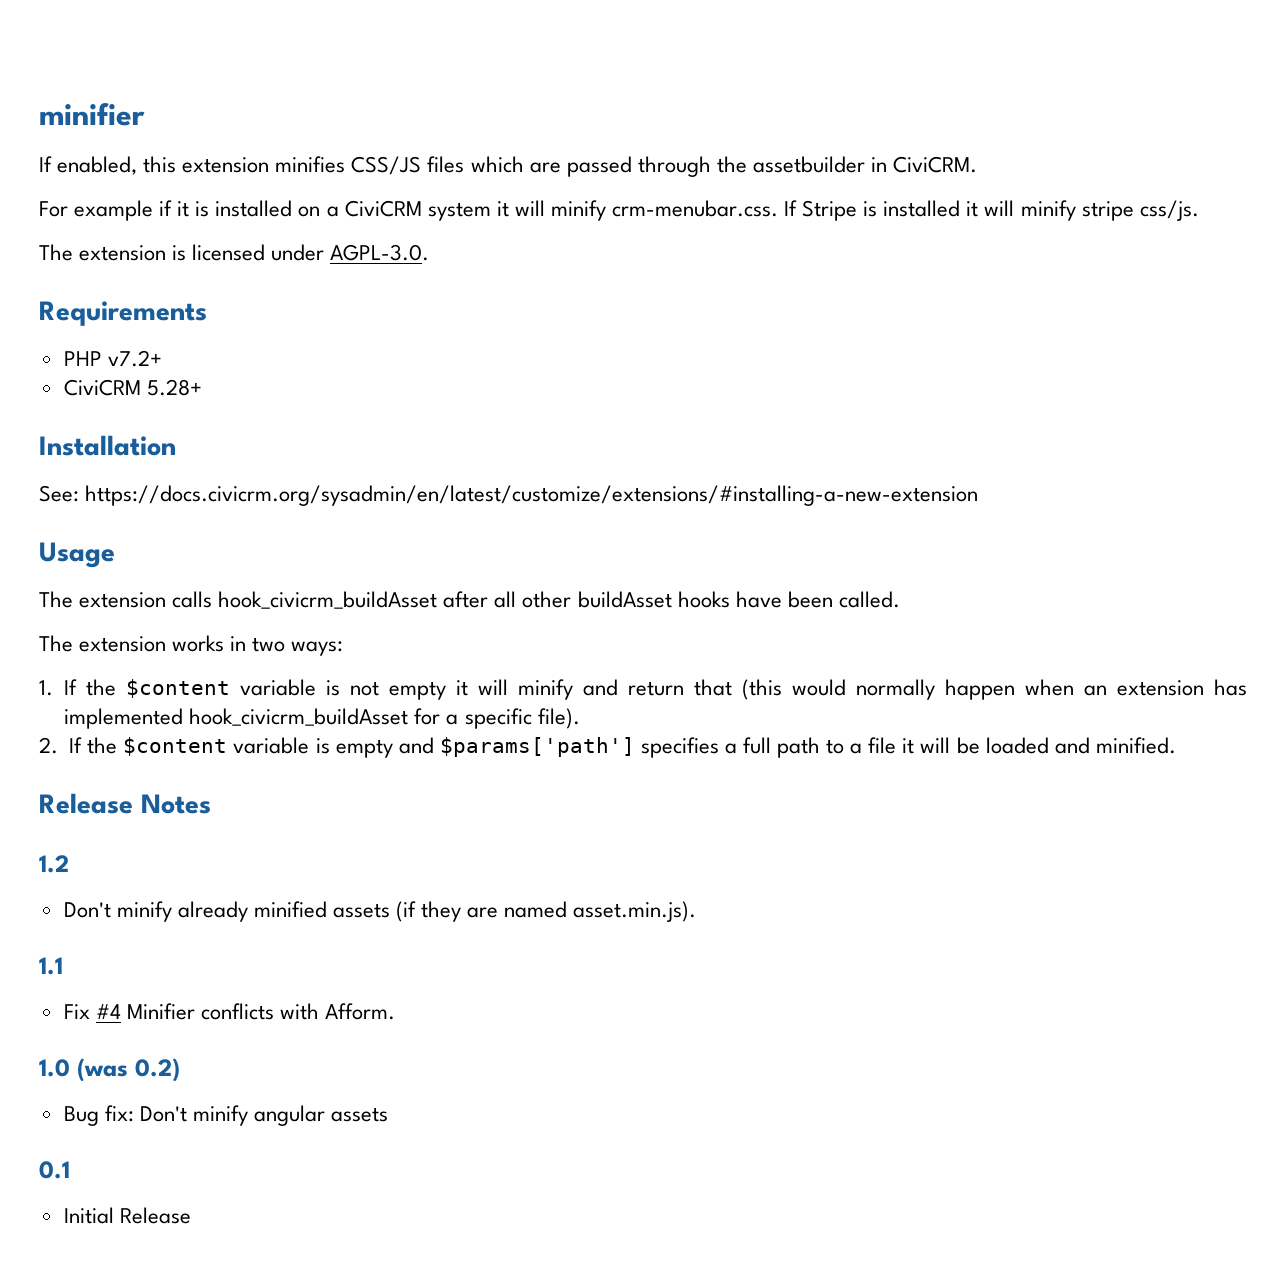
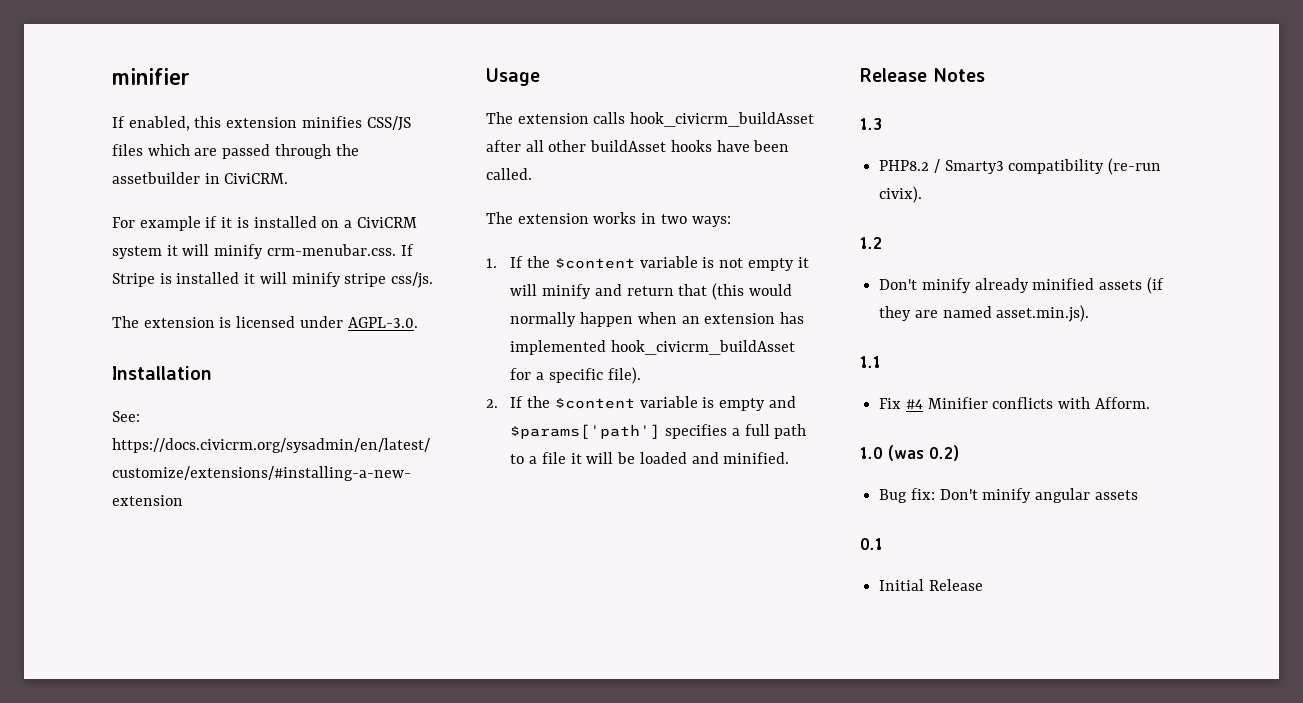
[39,301,207,326] [63,350,162,367] [63,379,202,396] // Requirements // PHP v7.2+ // CiviCRM 5.28+ -> (418, 322) none
(211, 804) none -> [860,118,882,130] [879,158,1162,175] [879,186,923,203] // 1.3 // PHP8.2 / Smarty3 compatibility (re-run civix).

